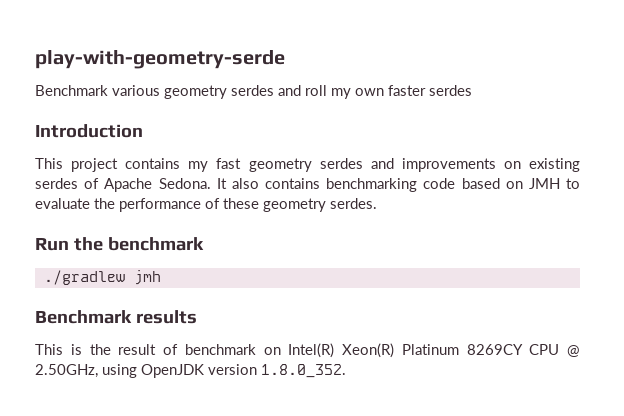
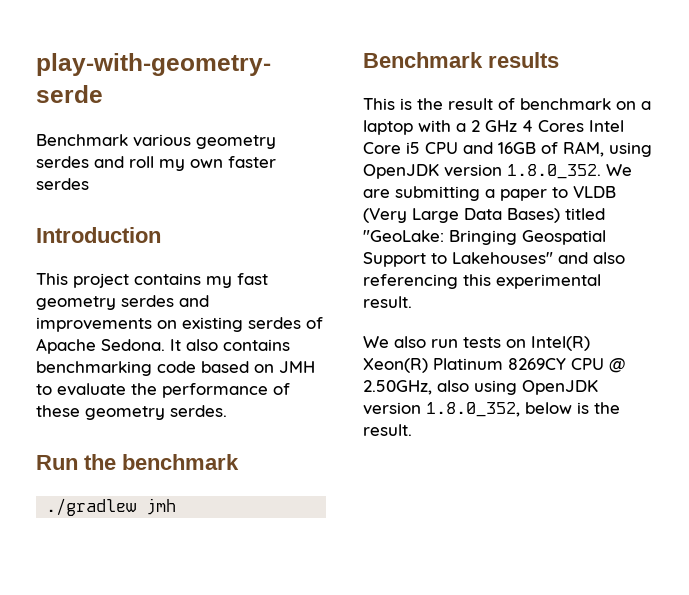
(281, 351) none -> [641,101,651,110] [363,120,624,135] [363,141,652,157] [363,164,632,179] [363,186,616,201] [363,208,605,223] [363,230,606,245] [363,252,625,267] [363,274,601,289] [363,296,412,308] [363,336,526,348] a laptop with a 2 GHz 4 Cores Intel Core i5 CPU and 16GB of RAM, using OpenJDK version 1.8.0_352. We are submitting a paper to VLDB (Very Large Data Bases) titled "GeoLake: Bringing Geospatial Support to Lakehouses" and also referencing this experimental result. // We also run tests on
[102,364,346,378] using OpenJDK version 1.8.0_352. -> [437,380,598,395] [363,402,620,417] [363,424,412,436] also using OpenJDK version 1.8.0_352, below is the result.

